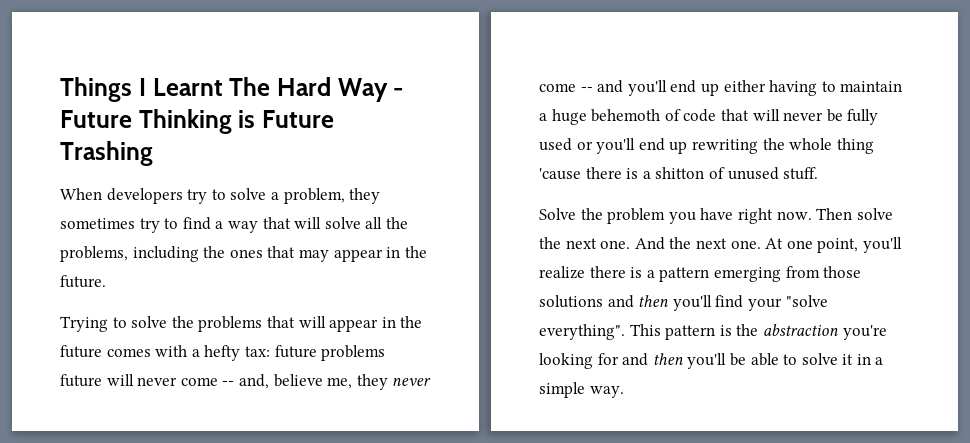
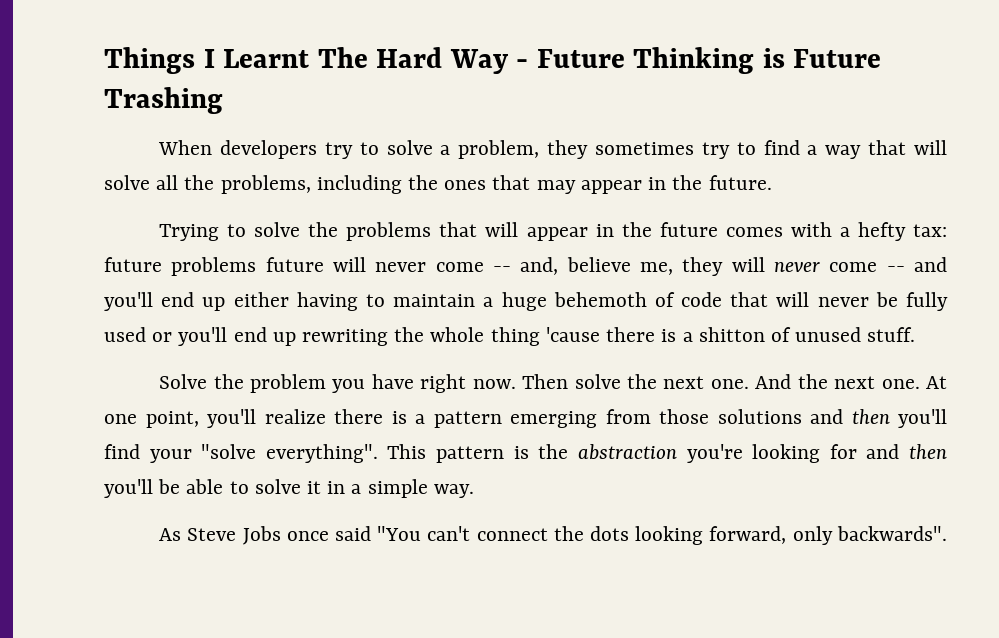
(388, 382) none -> [731,257,765,272] will
(624, 392) none -> [159,526,947,545] // As Steve Jobs once said "You can't connect the dots looking forward, only backwards".

